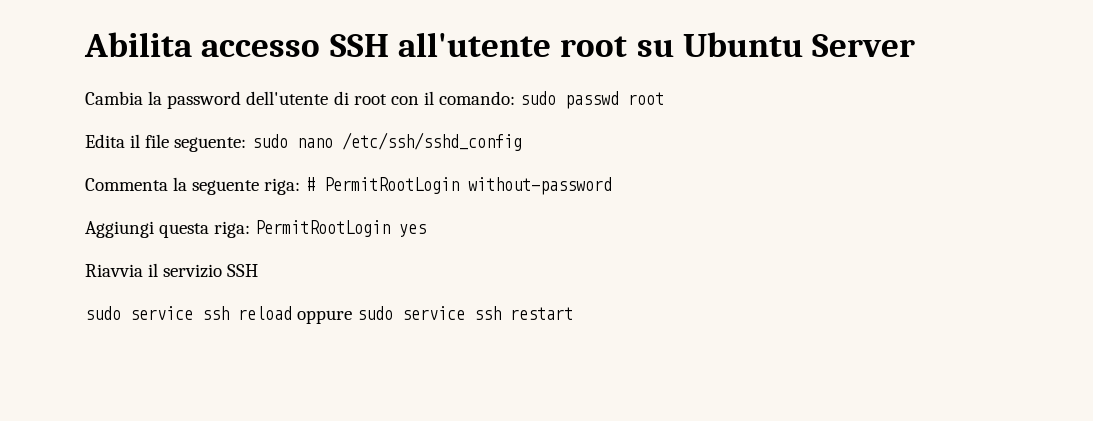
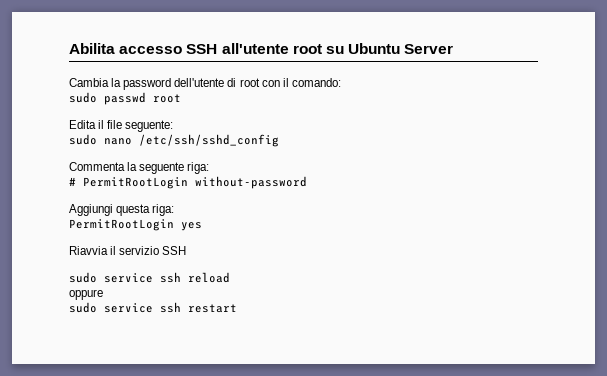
(516, 98) none -> (341, 82) //
(247, 144) none -> (174, 126) //
(301, 186) none -> (210, 168) //
(251, 229) none -> (175, 210) //
(292, 313) none -> (230, 277) //
(353, 317) none -> (103, 294) //

